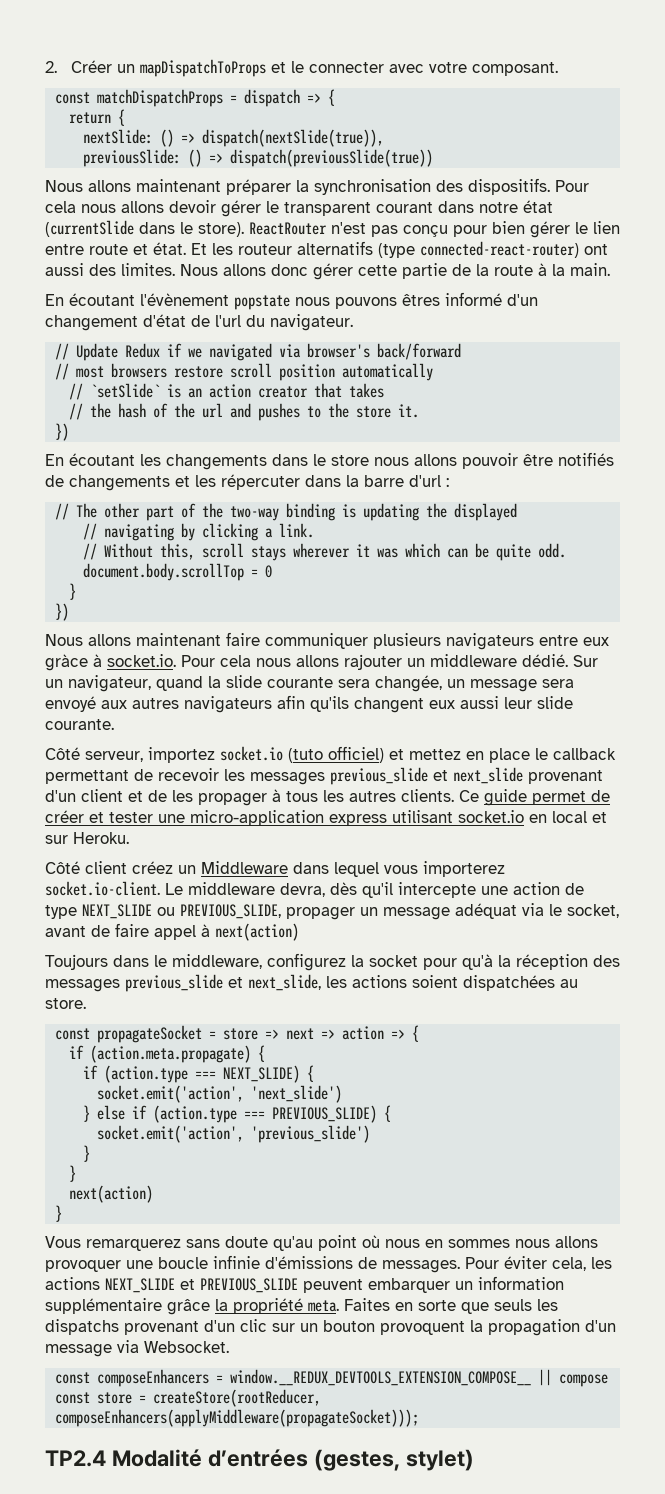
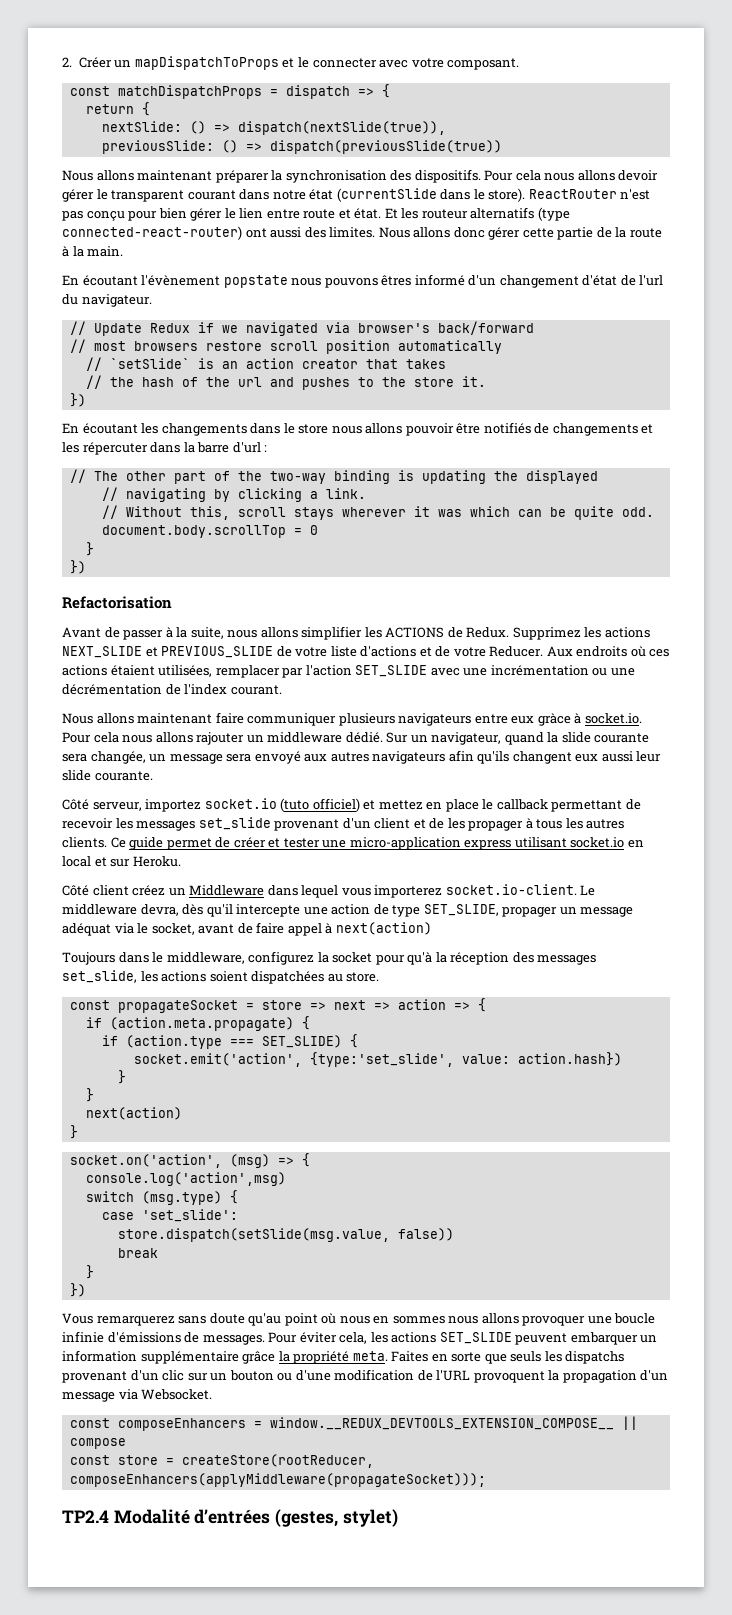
(70, 612) none -> [62,596,172,609] [62,626,650,640] [62,646,670,658] [62,665,635,678] [62,684,282,695] // Refactorisation // Avant de passer à la suite, nous allons simplifier les ACTIONS de Redux. Supprimez les actions NEXT_SLIDE et PREVIOUS_SLIDE de votre liste d'actions et de votre Reducer. Aux endroits où ces actions étaient utilisées, remplacer par l'action SET_SLIDE avec une incrémentation ou une décrémentation de l'index courant.
[330,767,523,785] previous_slide et next_slide -> [198,817,271,830] set_slide
[82,904,281,919] NEXT_SLIDE ou PREVIOUS_SLIDE, -> [423,904,499,916] SET_SLIDE,
[125,974,321,992] previous_slide et next_slide, -> [62,970,137,983] set_slide,
[223,1065,315,1083] [97,1085,343,1103] [83,1105,392,1123] [97,1125,371,1143] [83,1145,91,1162] [69,1165,77,1182] [69,1185,154,1203] [55,1205,63,1222] NEXT_SLIDE) { // socket.emit('action', 'next_slide') // } else if (action.type === PREVIOUS_SLIDE) { // socket.emit('action', 'previous_slide') // } // } // next(action) // } -> [261,1034,358,1048] [133,1052,622,1067] [117,1070,126,1084] [85,1088,94,1102] [85,1107,182,1120] [69,1125,78,1139] [69,1153,310,1168] [85,1172,286,1186] [85,1190,238,1205] [101,1209,238,1222] [117,1228,454,1242] [117,1248,158,1258] [85,1265,94,1279] [69,1283,86,1297] SET_SLIDE) { // socket.emit('action', {type:'set_slide', value: action.hash}) // } // } // next(action) // } // socket.on('action', (msg) => { // console.log('action',msg) // switch (msg.type) { // case 'set_slide': // store.dispatch(setSlide(msg.value, false)) // break // } // })
[105,1278,298,1293] NEXT_SLIDE et PREVIOUS_SLIDE -> [439,1332,512,1344] SET_SLIDE
(375, 1326) none -> [277,1369,471,1381] ou d'une modification de l'URL

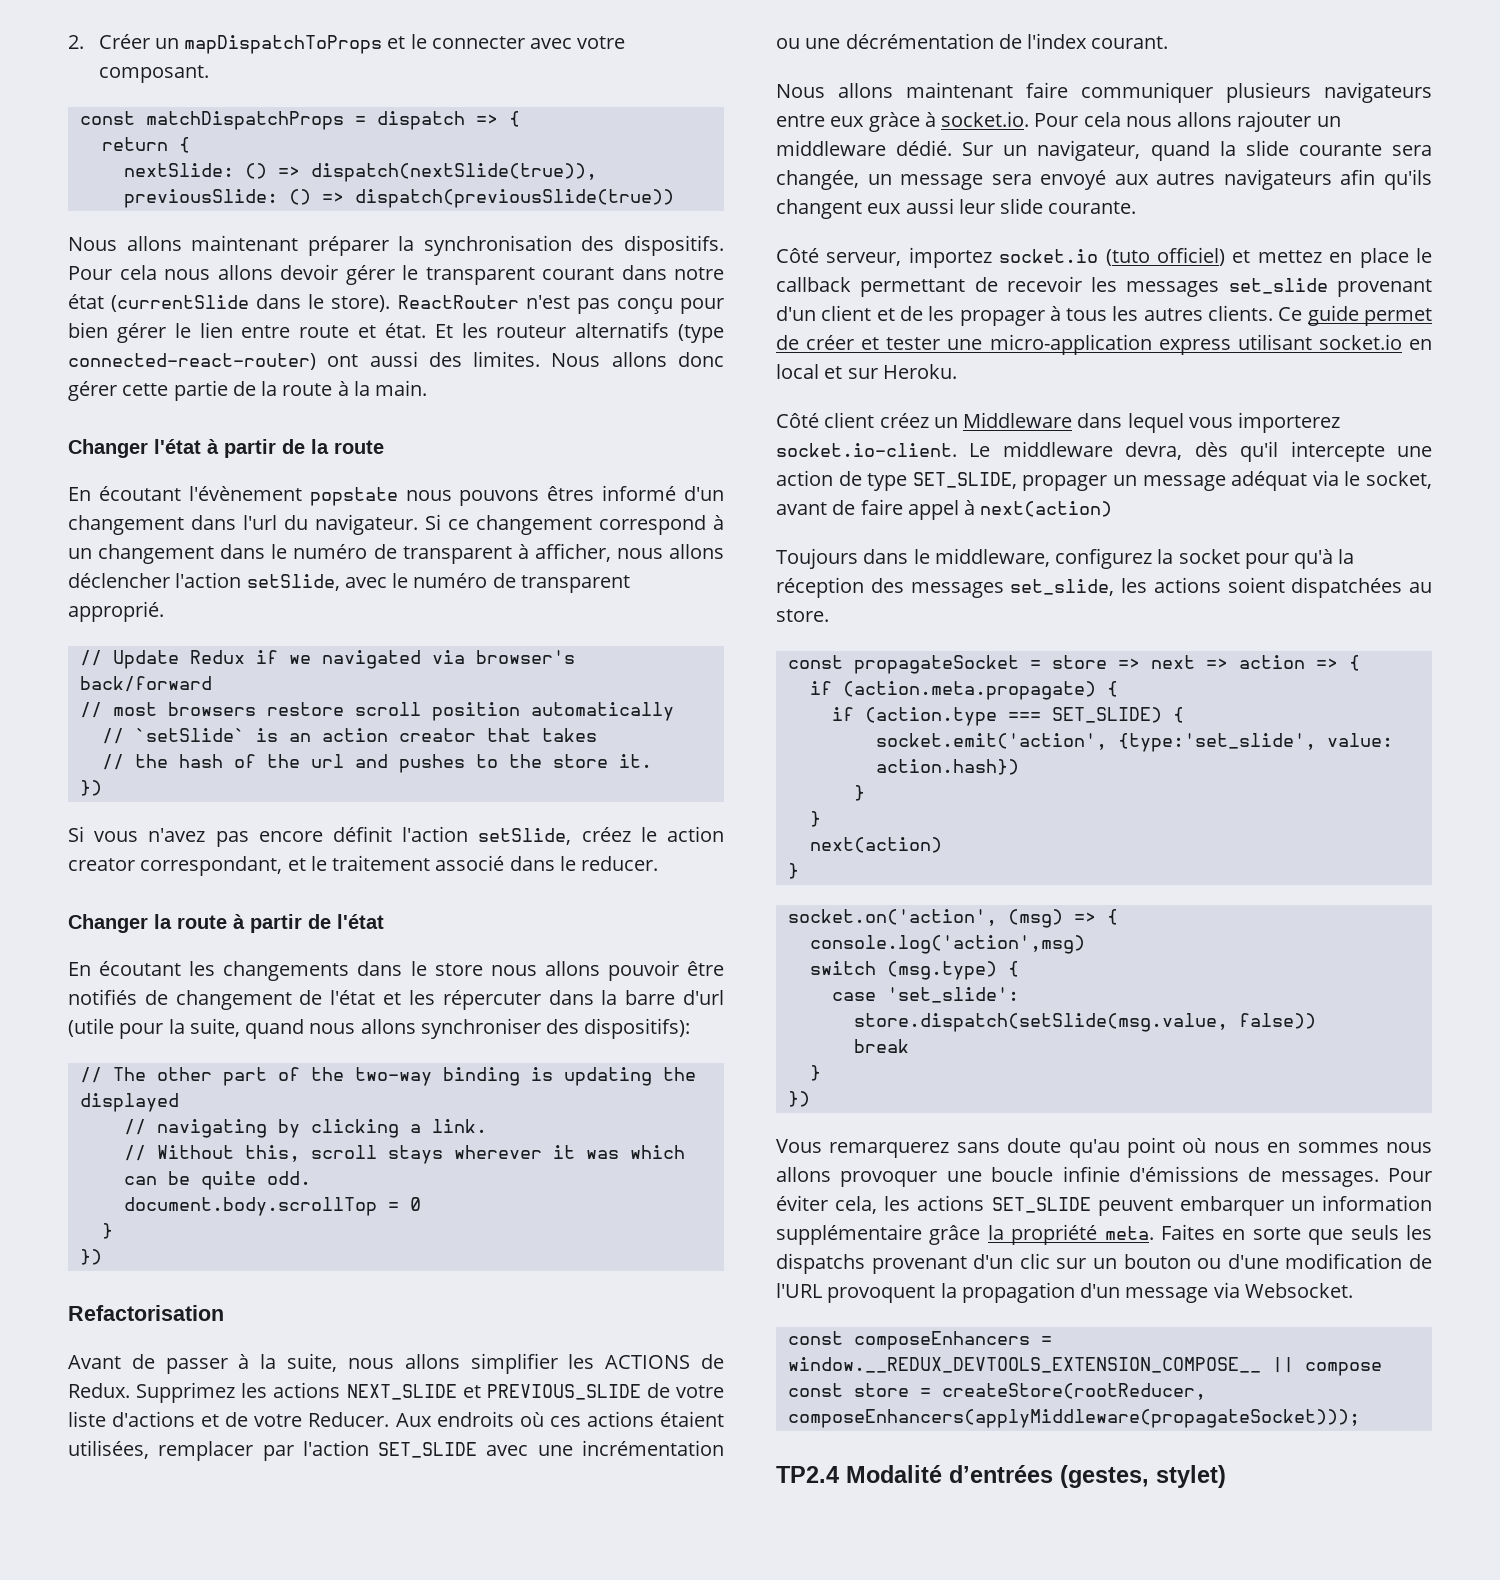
(124, 251) none -> [68,439,384,458] // Changer l'état à partir de la route
[582,275,636,286] d'état de -> [191,515,236,530] dans
(152, 300) none -> [425,514,724,535] [68,543,725,564] [68,572,630,593] [68,601,164,622] Si ce changement correspond à un changement dans le numéro de transparent à afficher, nous allons déclencher l'action setSlide, avec le numéro de transparent approprié.
(86, 400) none -> [68,826,724,847] [68,855,659,876] [68,914,384,933] // Si vous n'avez pas encore définit l'action setSlide, créez le action creator correspondant, et le traitement associé dans le reducer. // Changer la route à partir de l'état
[552,423,638,436] changements -> [175,990,376,1010] changement de l'état
[264,445,268,452] : -> [68,1018,691,1039] (utile pour la suite, quand nous allons synchroniser des dispositifs):

